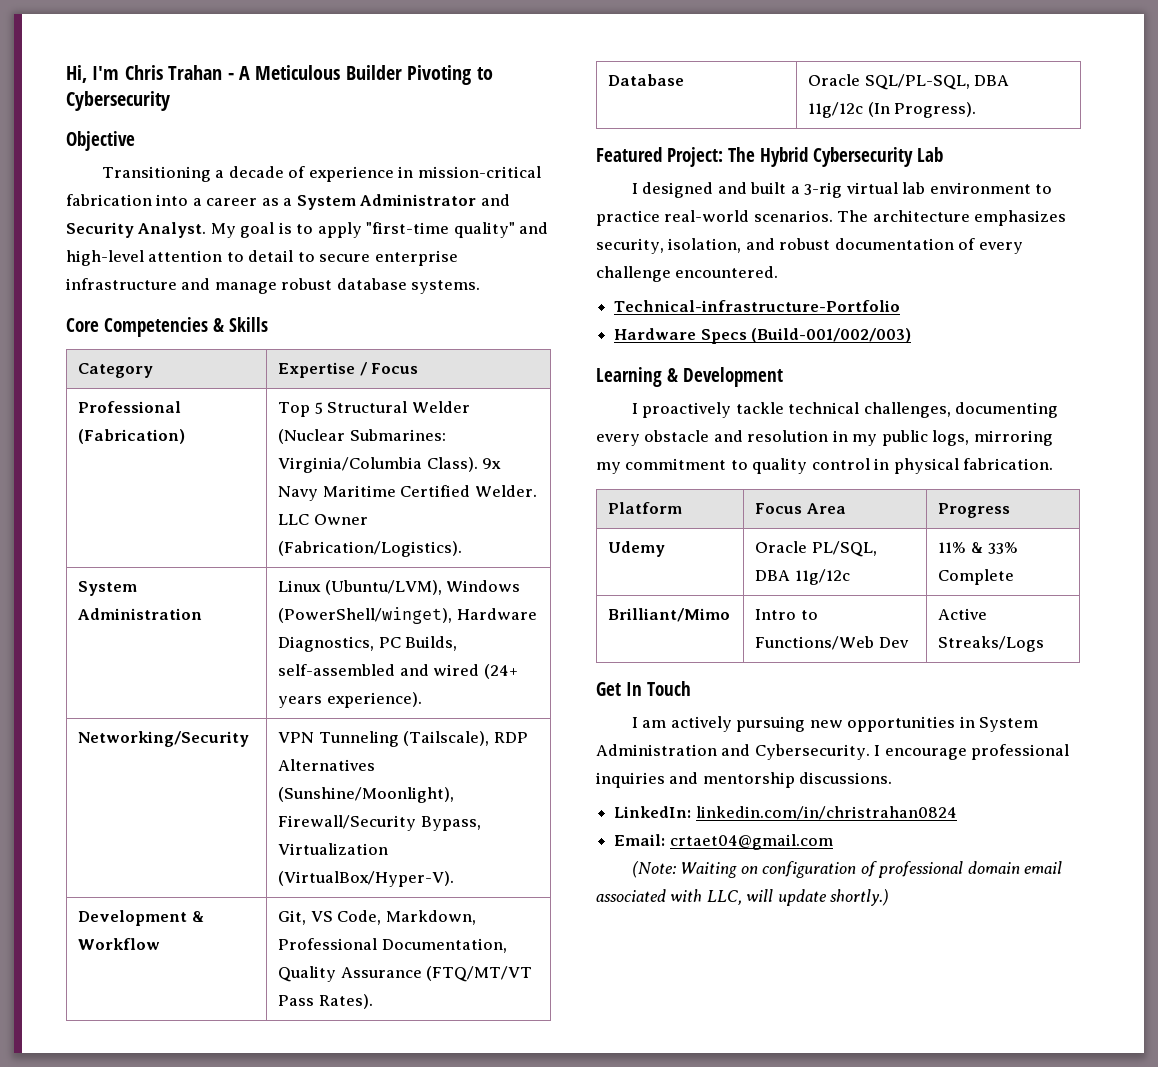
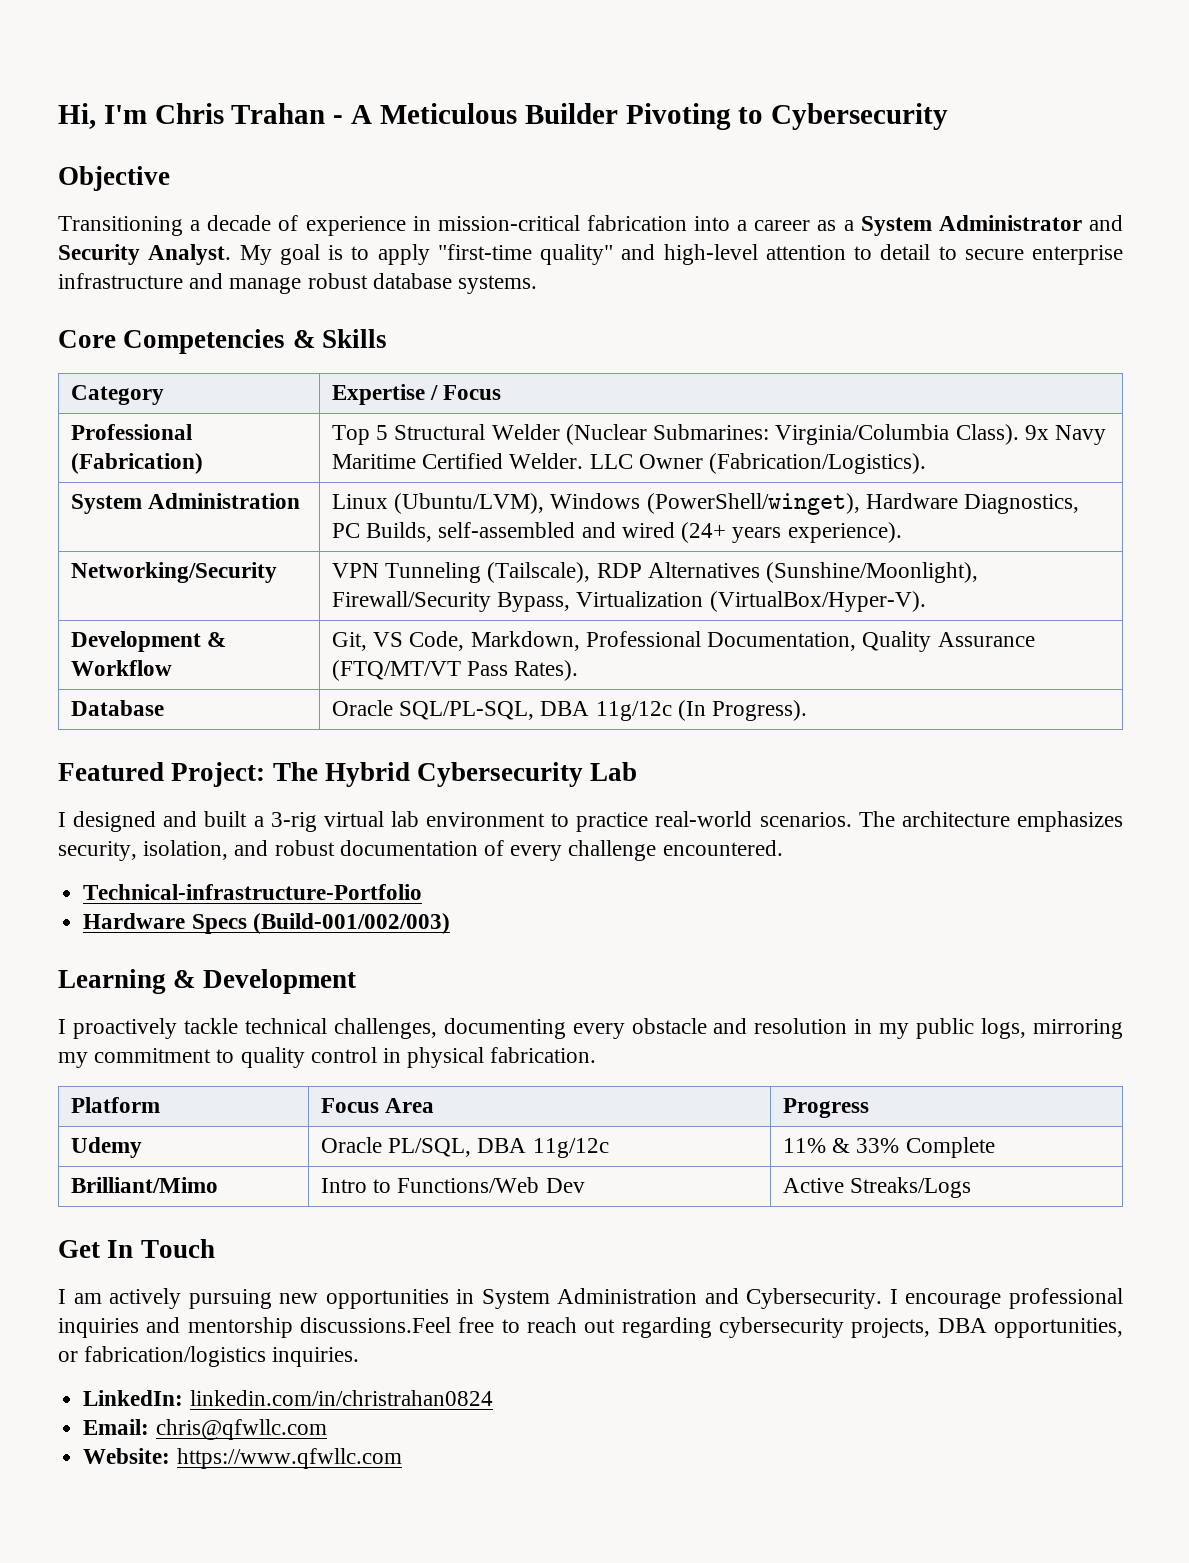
[799,772,893,784] [614,806,957,820] [614,834,833,850] [631,861,1063,878] [596,889,890,906] discussions. // LinkedIn: linkedin.com/in/christrahan0824 // Email: crtaet04@gmail.com // (Note: Waiting on configuration of professional domain email associated with LLC, will update shortly.) -> [300,1317,1124,1338] [58,1346,360,1367] [83,1390,493,1406] [83,1419,327,1440] [83,1448,402,1469] discussions.Feel free to reach out regarding cybersecurity projects, DBA opportunities, or fabrication/logistics inquiries. // LinkedIn: linkedin.com/in/christrahan0824 // Email: chris@qfwllc.com // Website: https://www.qfwllc.com

